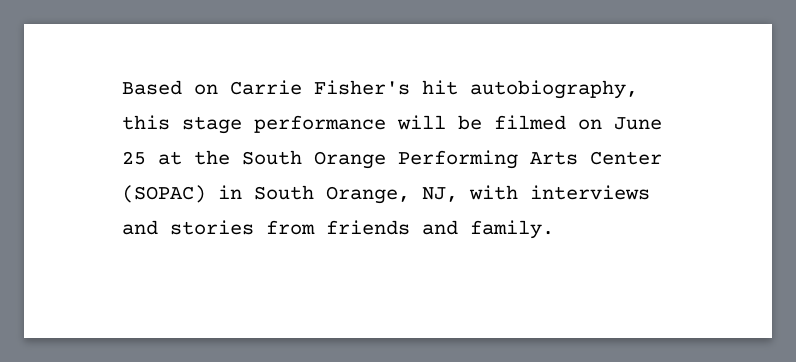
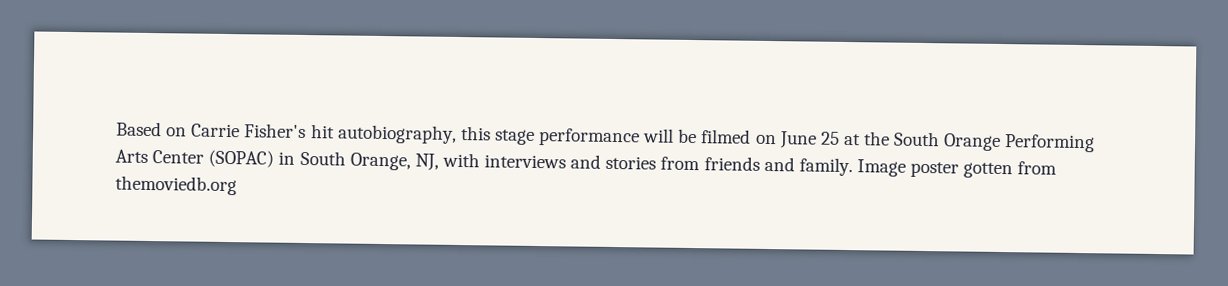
(554, 229) none -> [856,159,1058,179] [115,175,237,196] Image poster gotten from themoviedb.org

